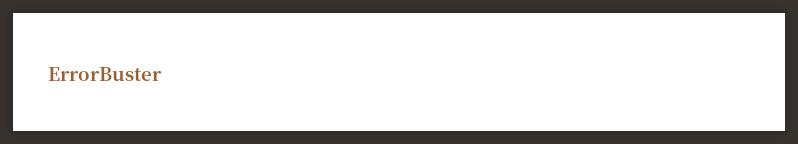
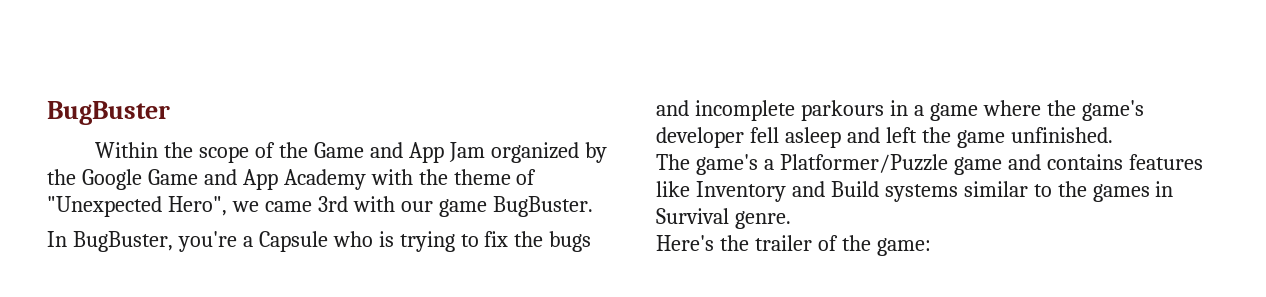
[48,67,162,81] ErrorBuster -> [47,101,170,125] [95,142,607,163] [47,169,537,190] [47,196,593,217] [47,231,592,252] [656,100,1144,121] [656,127,1113,148] [656,154,1203,175] [656,181,1174,202] [656,208,791,229] [656,235,931,256] BugBuster // Within the scope of the Game and App Jam organized by the Google Game and App Academy with the theme of "Unexpected Hero", we came 3rd with our game BugBuster. // In BugBuster, you're a Capsule who is trying to fix the bugs and incomplete parkours in a game where the game's developer fell asleep and left the game unfinished. // The game's a Platformer/Puzzle game and contains features like Inventory and Build systems similar to the games in Survival genre. // Here's the trailer of the game:

